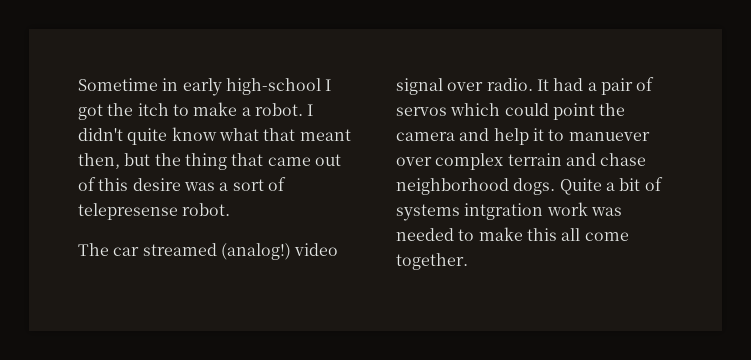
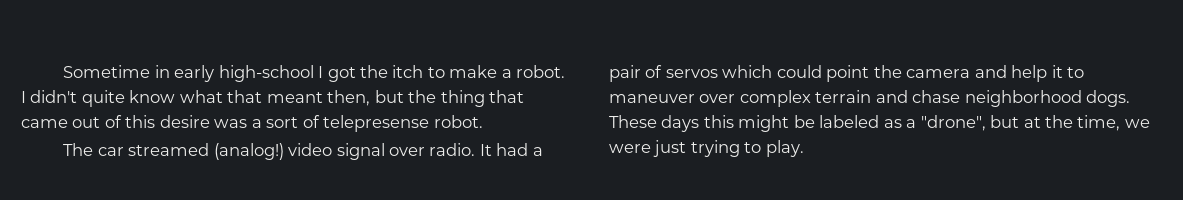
[568,132,650,141] manuever -> [609,94,695,103] maneuver
[559,177,663,195] [396,202,622,221] [396,227,629,241] [396,253,468,270] Quite a bit of systems intgration work was needed to make this all come together. -> [609,115,1150,132] [609,140,804,157] These days this might be labeled as a "drone", but at the time, we were just trying to play.

